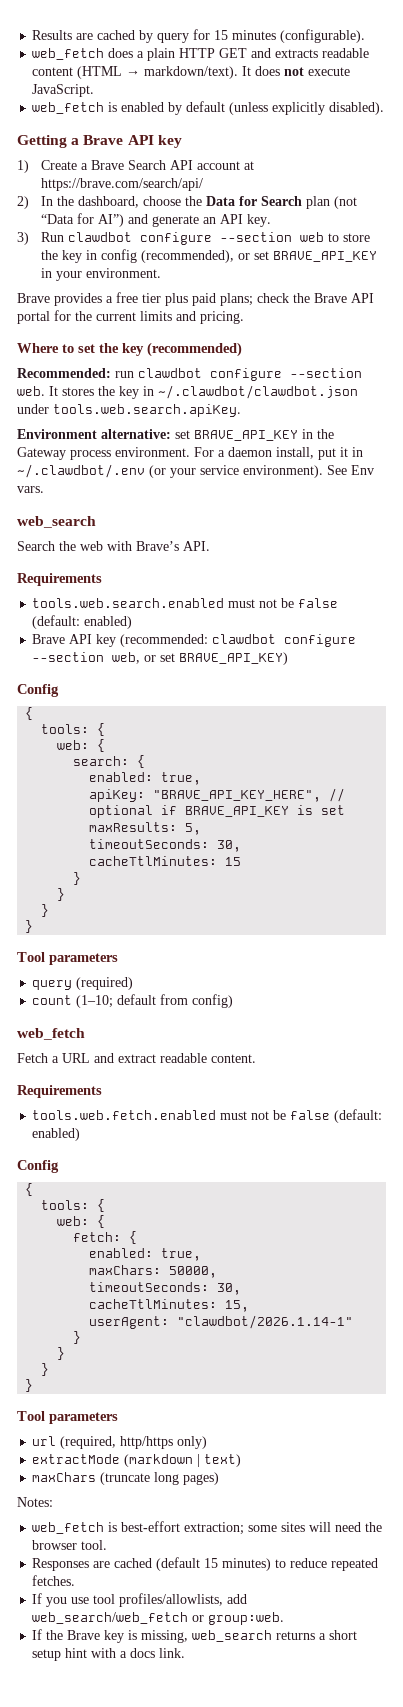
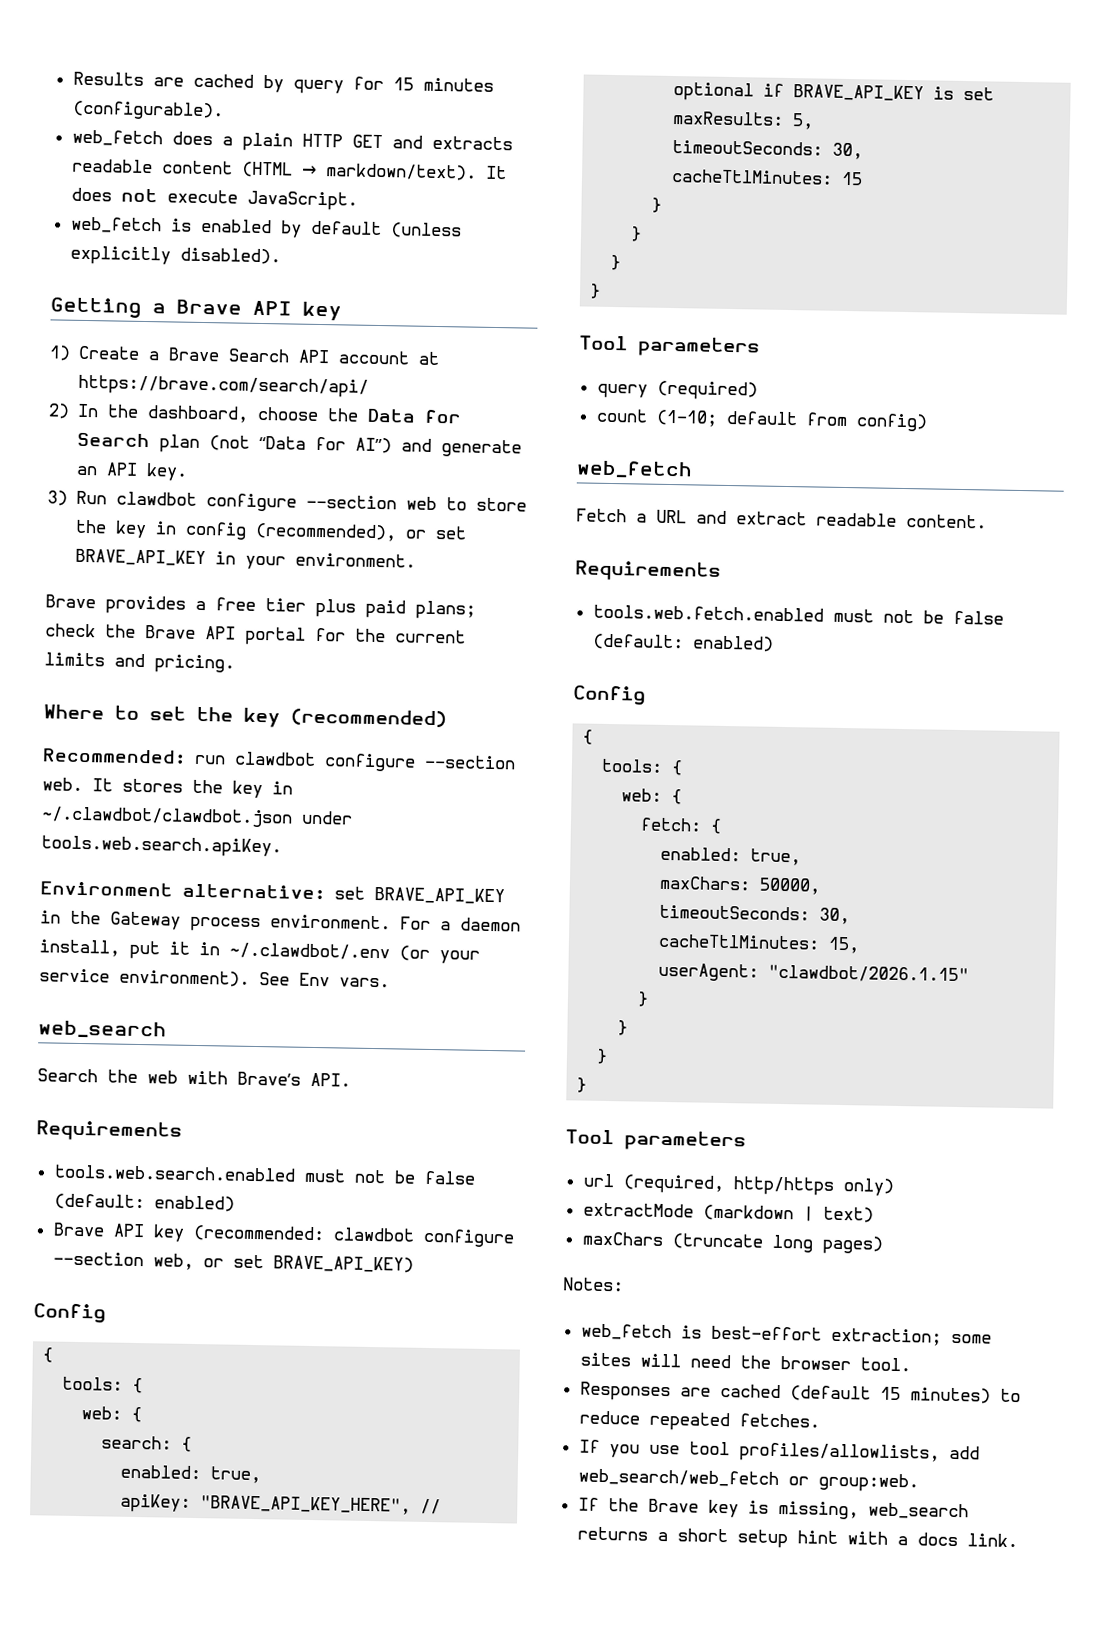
[177,1315,354,1329] "clawdbot/2026.1.14-1" -> [768,964,970,984] "clawdbot/2026.1.15"

